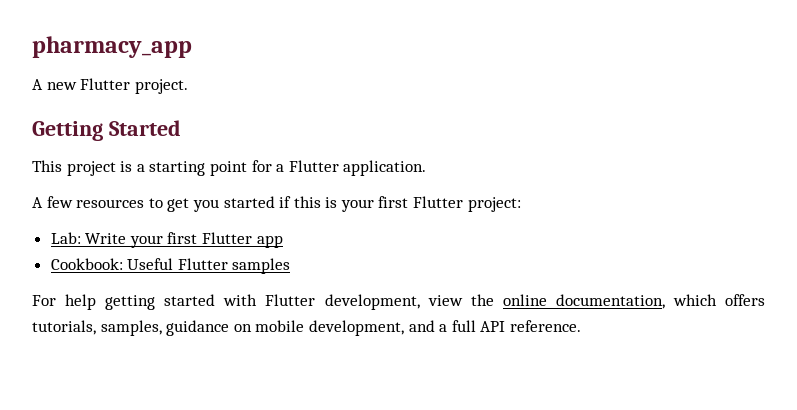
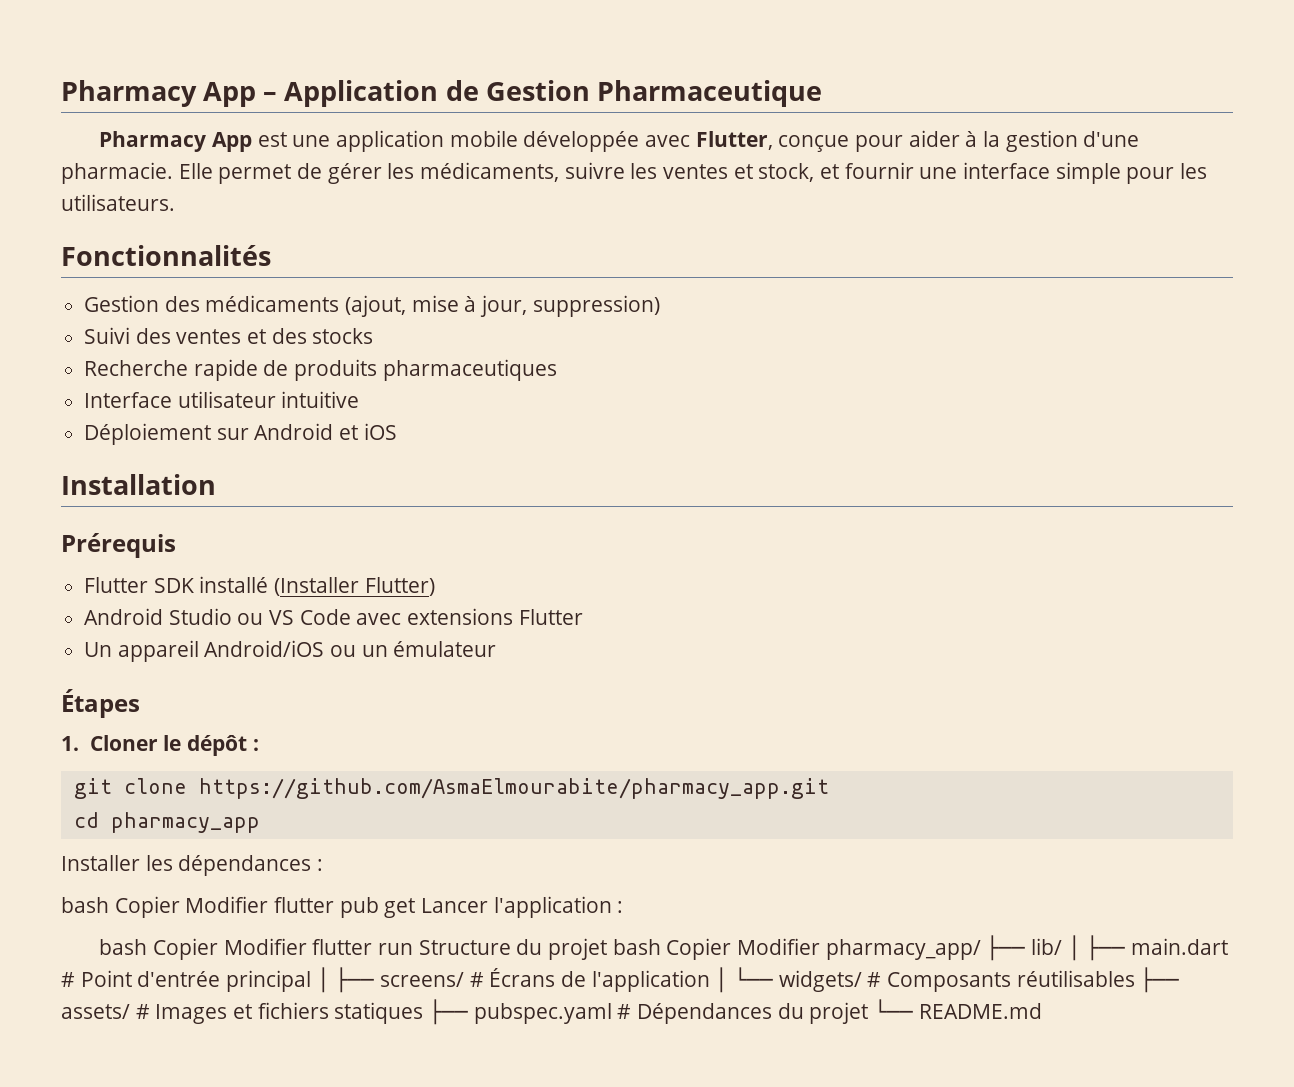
[32,36,192,58] [32,78,188,94] [32,120,181,141] [32,160,427,176] [32,196,521,212] [50,232,283,248] [50,258,291,274] [32,294,765,310] [32,320,581,336] pharmacy_app // A new Flutter project. // Getting Started // This project is a starting point for a Flutter application. // A few resources to get you started if this is your first Flutter project: // Lab: Write your first Flutter app // Cookbook: Useful Flutter samples // For help getting started with Flutter development, view the online documentation, which offers tutorials, samples, guidance on mobile development, and a full API reference. -> [61,80,822,107] [99,130,1140,152] [61,162,1208,184] [61,194,175,211] [61,245,271,266] [84,295,660,317] [84,327,374,344] [84,359,557,381] [84,391,360,408] [84,423,397,445] [61,474,216,495] [61,533,176,558] [84,576,435,596] [84,608,583,625] [84,640,497,662] [61,689,140,718] [61,735,259,756] [73,778,829,799] [73,812,260,833] [61,855,324,876] [61,896,624,918] [99,935,1228,961] [61,967,1180,993] [61,999,1042,1025] Pharmacy App – Application de Gestion Pharmaceutique // Pharmacy App est une application mobile développée avec Flutter, conçue pour aider à la gestion d'une pharmacie. Elle permet de gérer les médicaments, suivre les ventes et stock, et fournir une interface simple pour les utilisateurs. // Fonctionnalités // Gestion des médicaments (ajout, mise à jour, suppression) // Suivi des ventes et des stocks // Recherche rapide de produits pharmaceutiques // Interface utilisateur intuitive // Déploiement sur Android et iOS // Installation // Prérequis // Flutter SDK installé (Installer Flutter) // Android Studio ou VS Code avec extensions Flutter // Un appareil Android/iOS ou un émulateur // Étapes // 1. Cloner le dépôt : // git clone https://github.com/AsmaElmourabite/pharmacy_app.git // cd pharmacy_app // Installer les dépendances : // bash Copier Modifier flutter pub get Lancer l'application : // bash Copier Modifier flutter run Structure du projet bash Copier Modifier pharmacy_app/ ├── lib/ │ ├── main.dart # Point d'entrée principal │ ├── screens/ # Écrans de l'application │ └── widgets/ # Composants réutilisables ├── assets/ # Images et fichiers statiques ├── pubspec.yaml # Dépendances du projet └── README.md

